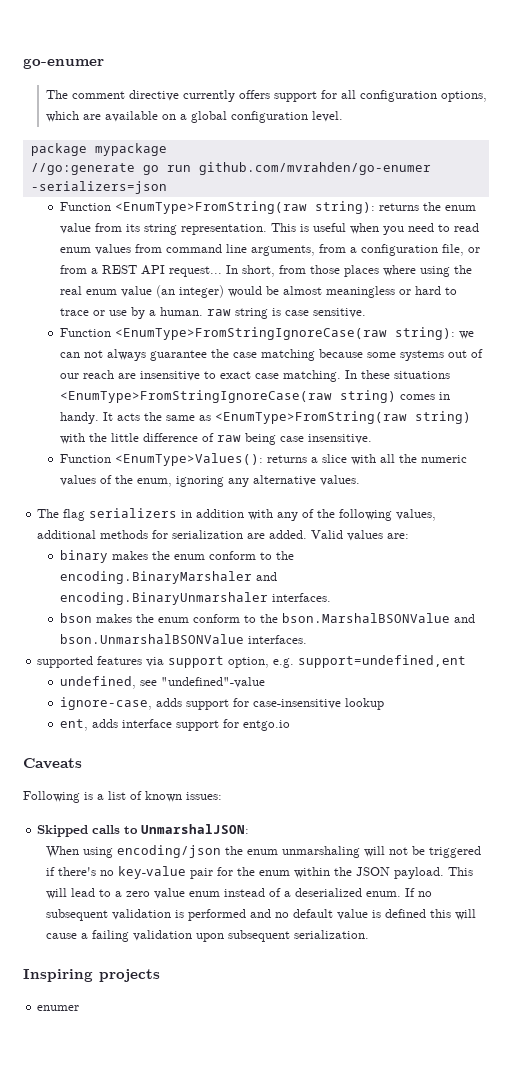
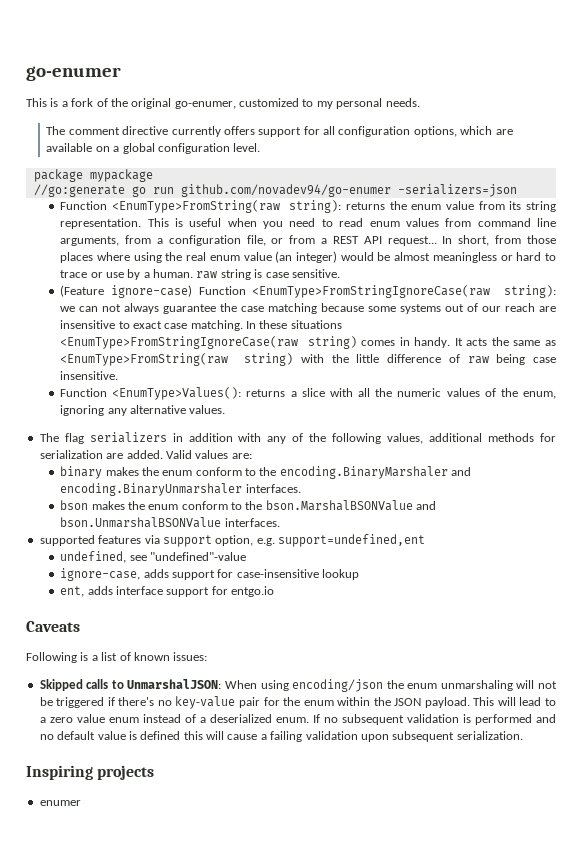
(104, 63) none -> [26,98,420,109] // This is a fork of the original go-enumer, customized to my personal needs.
[198,162,431,175] github.com/mvrahden/go-enumer -> [180,184,391,197] github.com/novadev94/go-enumer
(367, 313) none -> [60,285,192,298] (Feature ignore-case)
(250, 829) // -> (222, 684) none

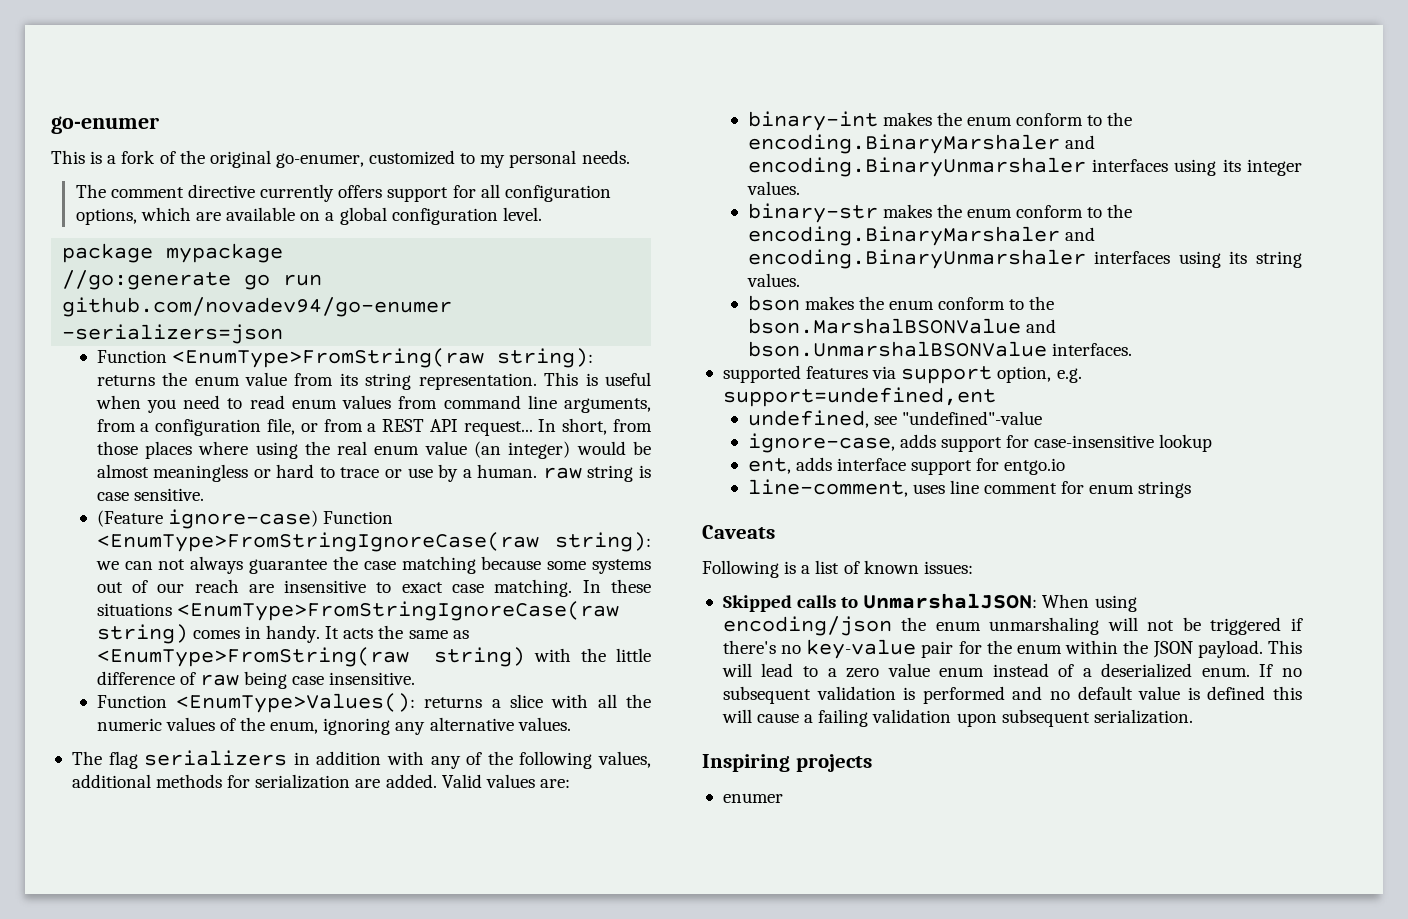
[60,466,472,479] [60,483,301,496] binary makes the enum conform to the encoding.BinaryMarshaler and encoding.BinaryUnmarshaler interfaces. -> [747,111,1133,131] [747,134,1095,154] [747,157,1302,177] [746,181,800,195] [747,203,1133,223] [747,226,1095,246] [747,249,1302,269] [746,273,800,287] binary-int makes the enum conform to the encoding.BinaryMarshaler and encoding.BinaryUnmarshaler interfaces using its integer values. // binary-str makes the enum conform to the encoding.BinaryMarshaler and encoding.BinaryUnmarshaler interfaces using its string values.
(275, 591) none -> [747,479,1192,498] // line-comment, uses line comment for enum strings

